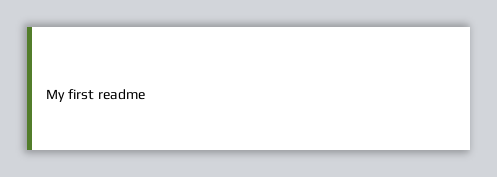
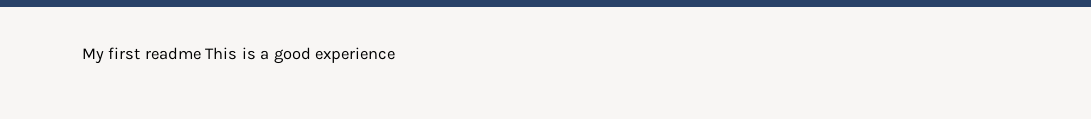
(145, 94) none -> [205,47,396,64] This is a good experience

